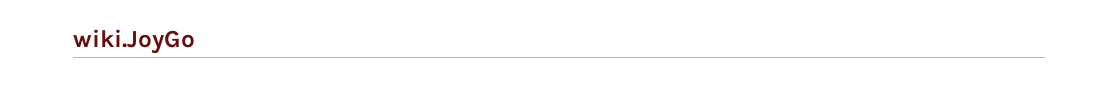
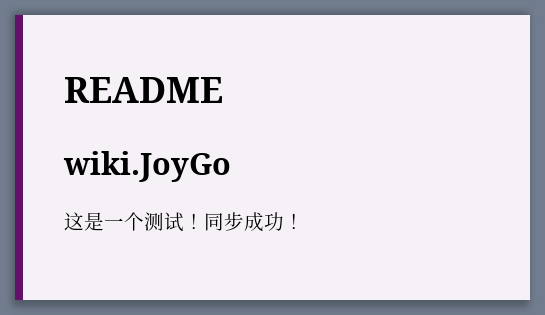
(73, 41) none -> [64,77,223,103] README //
(195, 41) none -> [64,212,304,232] // 这是一个测试！同步成功！

